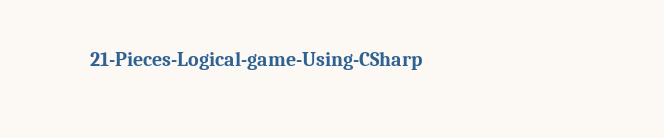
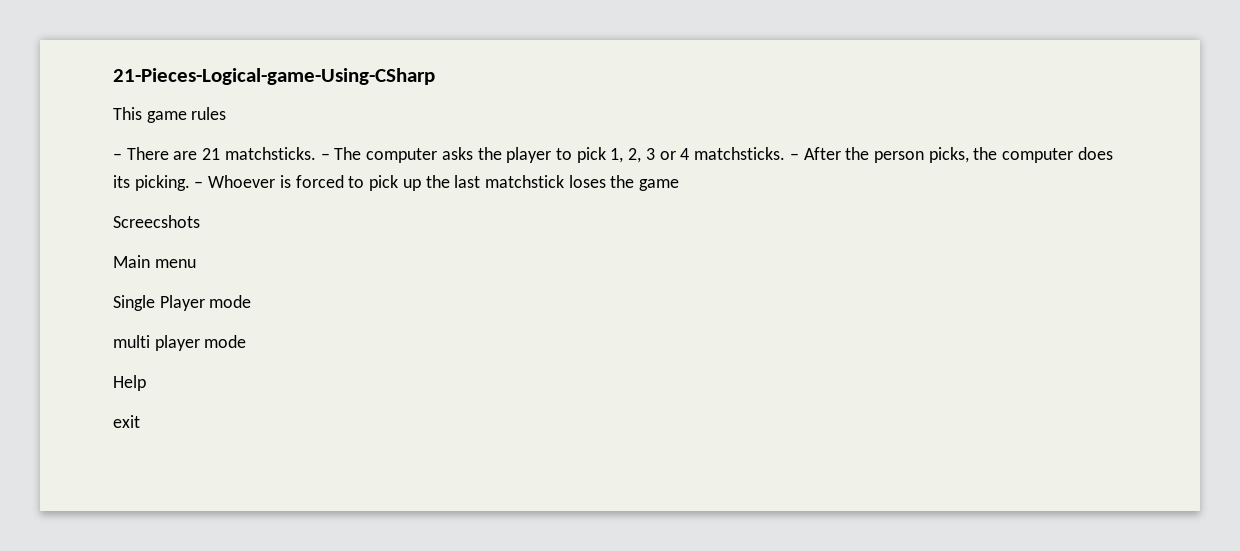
(422, 60) none -> [113,107,227,123] [113,147,1113,163] [113,175,680,191] [113,215,200,228] [113,255,196,268] [113,295,252,311] [113,335,247,351] [113,375,146,391] [113,415,140,428] // This game rules // – There are 21 matchsticks. – The computer asks the player to pick 1, 2, 3 or 4 matchsticks. – After the person picks, the computer does its picking. – Whoever is forced to pick up the last matchstick loses the game // Screecshots // Main menu // Single Player mode // multi player mode // Help // exit

